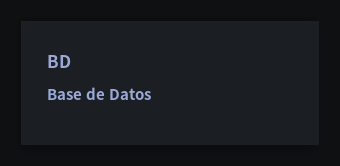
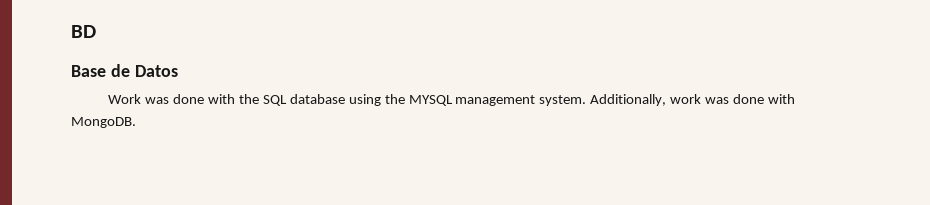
(152, 94) none -> [108,94,795,106] [71,117,136,128] // Work was done with the SQL database using the MYSQL management system. Additionally, work was done with MongoDB.

